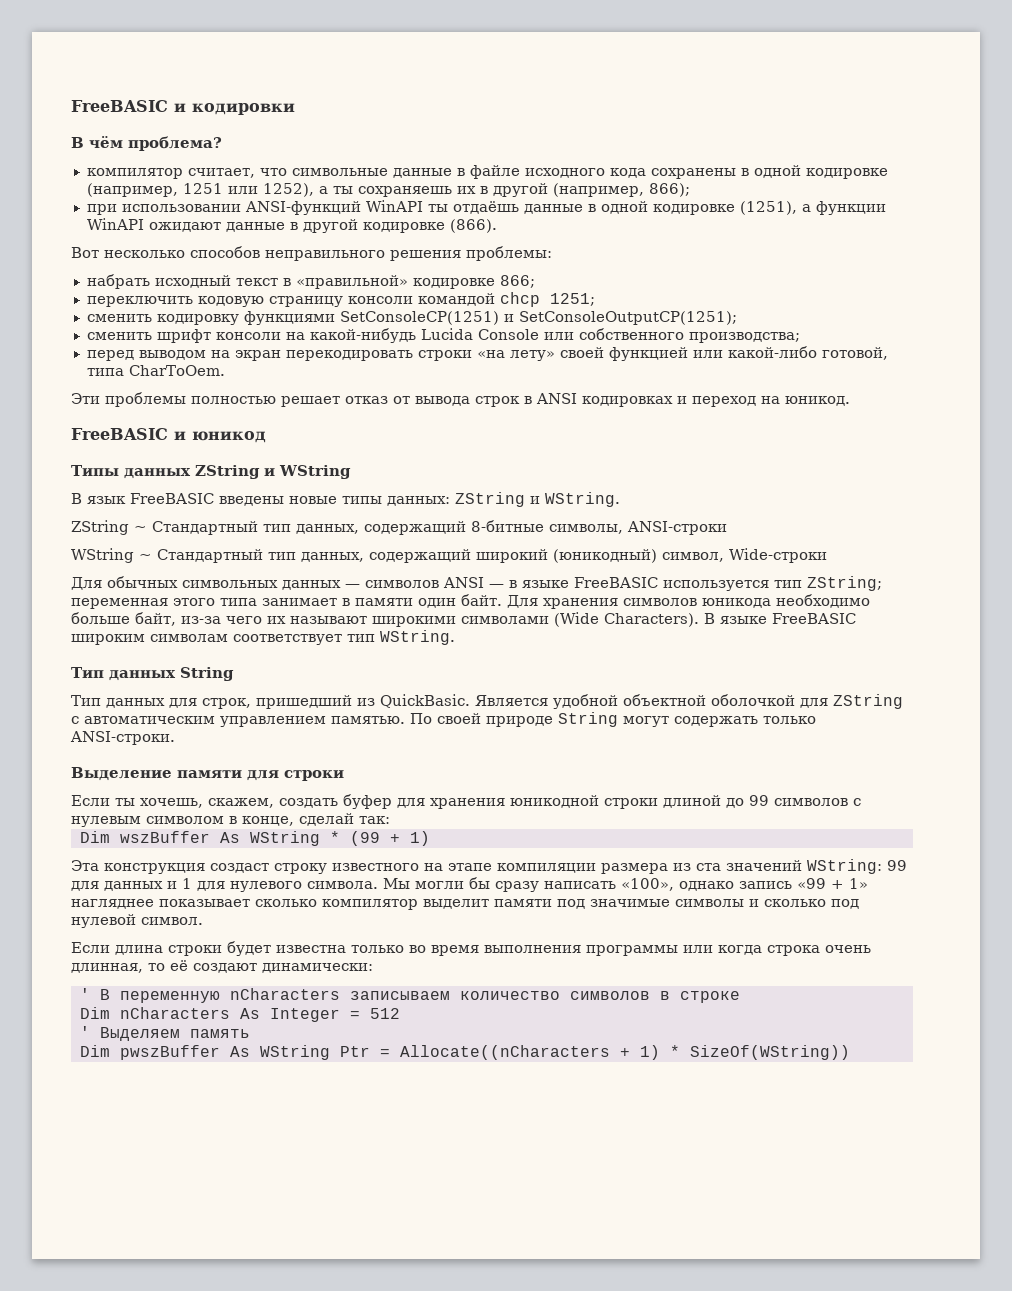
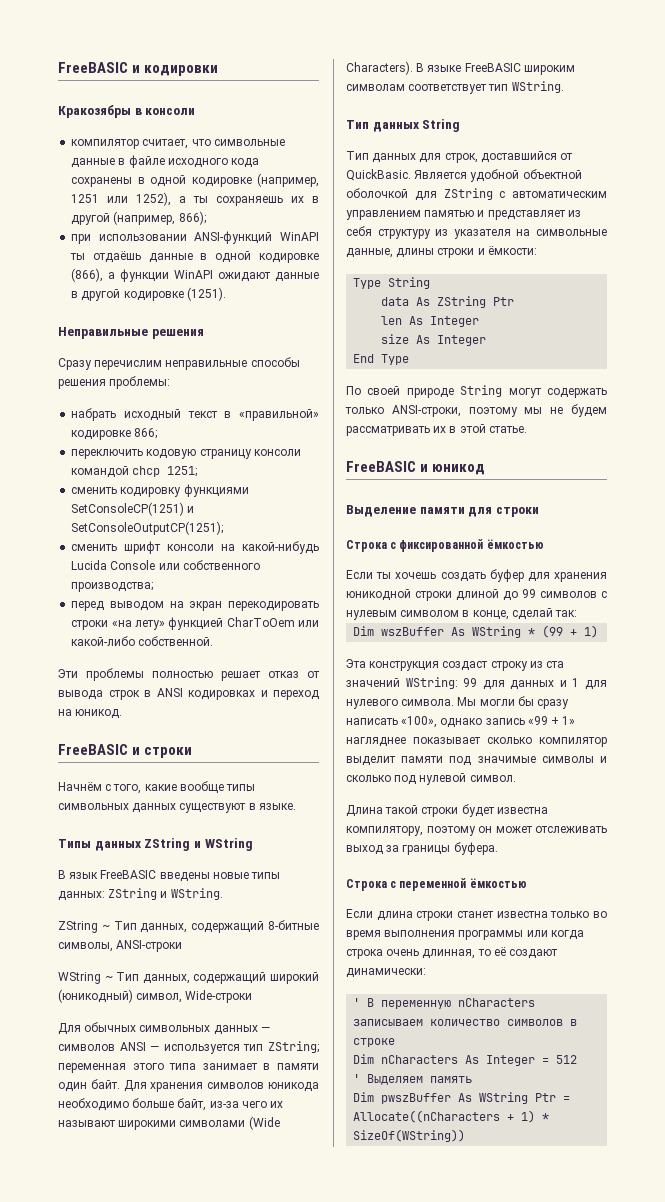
[71,136,222,151] В чём проблема? -> [58,105,196,118] Кракозябры в консоли
[739,201,797,215] (1251), -> [71,268,104,282] (866),
[449,219,497,233] [71,246,385,261] (866). // Вот несколько способов неправильного -> [186,287,226,301] [58,327,204,339] [58,357,300,370] (1251). // Неправильные решения // Сразу перечислим неправильные способы
[559,346,888,361] [86,365,225,376] своей функцией или какой-либо готовой, типа CharToOem. -> [168,617,319,630] [71,636,214,646] функцией CharToOem или какой-либо собственной.
[192,431,266,443] юникод -> [144,747,193,758] [58,781,256,794] [58,803,296,813] строки // Начнём с того, какие вообще типы символьных данных существуют в языке.
[152,521,291,535] Стандартный тип -> [113,921,137,930] Тип
[157,549,296,563] Стандартный тип -> [116,972,140,981] Тип
[509,577,658,588] в языке FreeBASIC -> (160, 1048) none
[256,695,375,709] пришедший из -> [480,151,574,163] доставшийся от
[331,716,405,724] памятью. -> [424,210,581,220] [346,226,607,239] [346,246,537,258] [353,277,431,289] [381,296,515,308] [381,316,480,327] [381,334,487,346] [353,354,410,365] памятью и представляет из себя структуру из указателя на символьные данные, длины строки и ёмкости: // Type String // data As ZString Ptr // len As Integer // size As Integer // End Type //
[70,731,175,745] ANSI‐строки. -> [391,404,607,417] [346,424,527,436] [346,461,486,475] ANSI‐строки, поэтому мы не будем рассматривать их в этой статье. // FreeBASIC и юникод
(344, 775) none -> [346,539,544,552] // Строка с фиксированной ёмкостью
[140,798,274,808] хочешь, скажем, -> [395,572,437,579] хочешь
[332,863,668,874] известного на этапе компиляции размера -> (528, 666) none
(203, 921) none -> [346,804,548,817] [346,826,607,836] [346,842,498,855] [346,878,527,891] // Длина такой строки будет известна компилятору, поэтому он может отслеживать выход за границы буфера. // Строка с переменной ёмкостью
[227,941,271,956] будет -> [457,911,494,918] станет

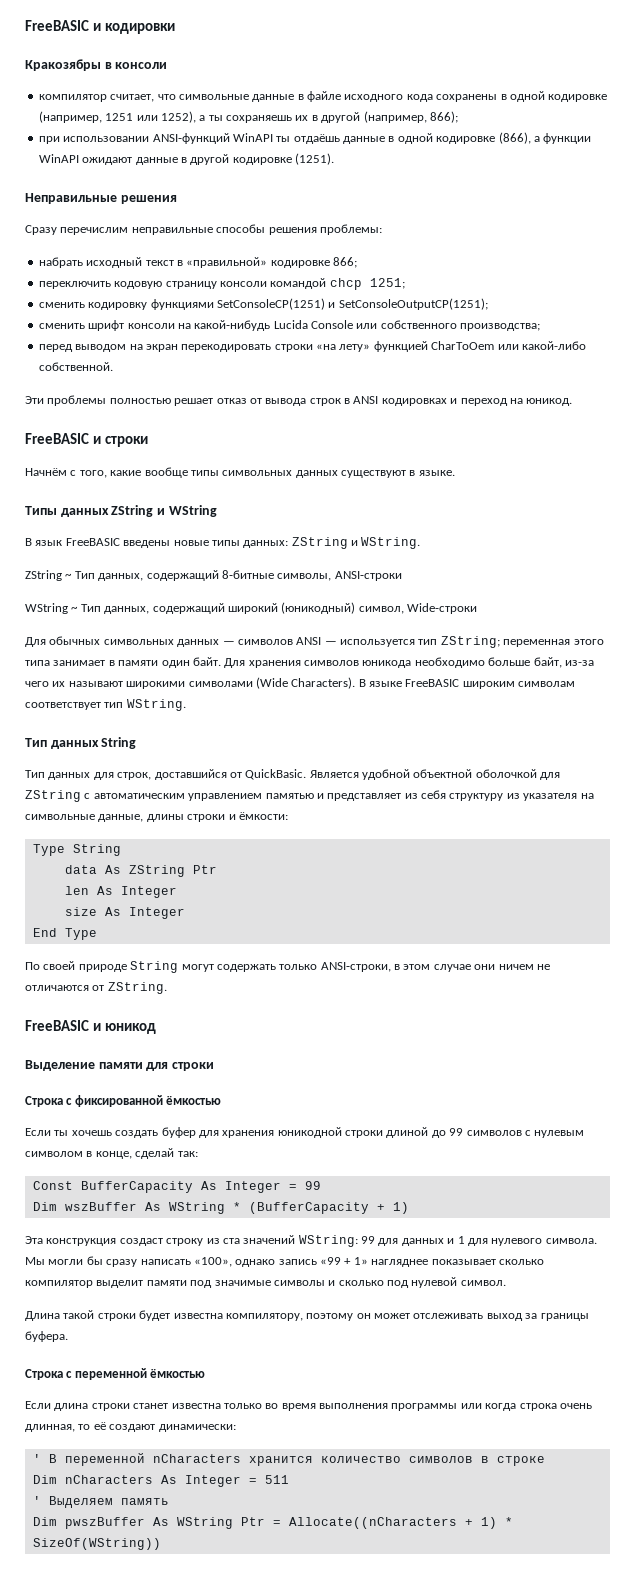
[468,404,607,417] [346,424,527,436] поэтому мы не будем рассматривать их в этой статье. -> [394,964,550,972] [25,982,167,994] в этом случае они ничем не отличаются от ZString.
(578, 613) none -> [32,1181,321,1193] // Const BufferCapacity As Integer = 99
[542,625,564,638] (99 -> [248,1202,369,1214] (BufferCapacity
[381,998,536,1009] [353,1019,424,1026] переменную nCharacters записываем -> [64,1453,313,1466] переменной nCharacters хранится
[556,1055,578,1064] 512 -> [264,1475,289,1484] 511

